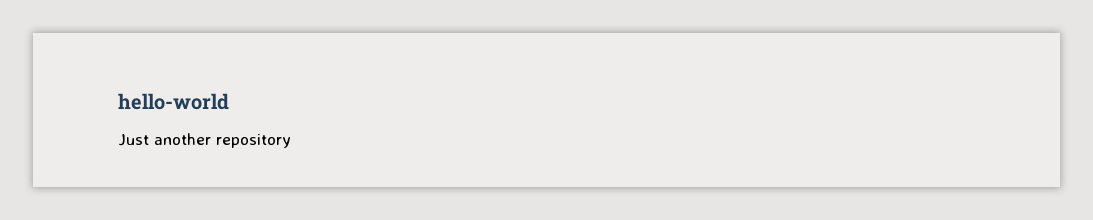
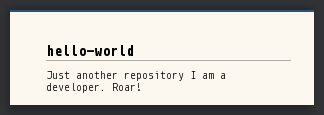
(291, 141) none -> [190,71,226,79] [46,83,142,93] I am a developer. Roar!

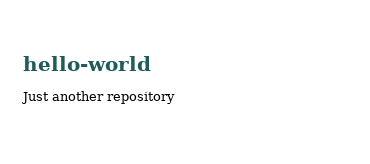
[190,71,226,79] [46,83,142,93] I am a developer. Roar! -> (175, 98) none

